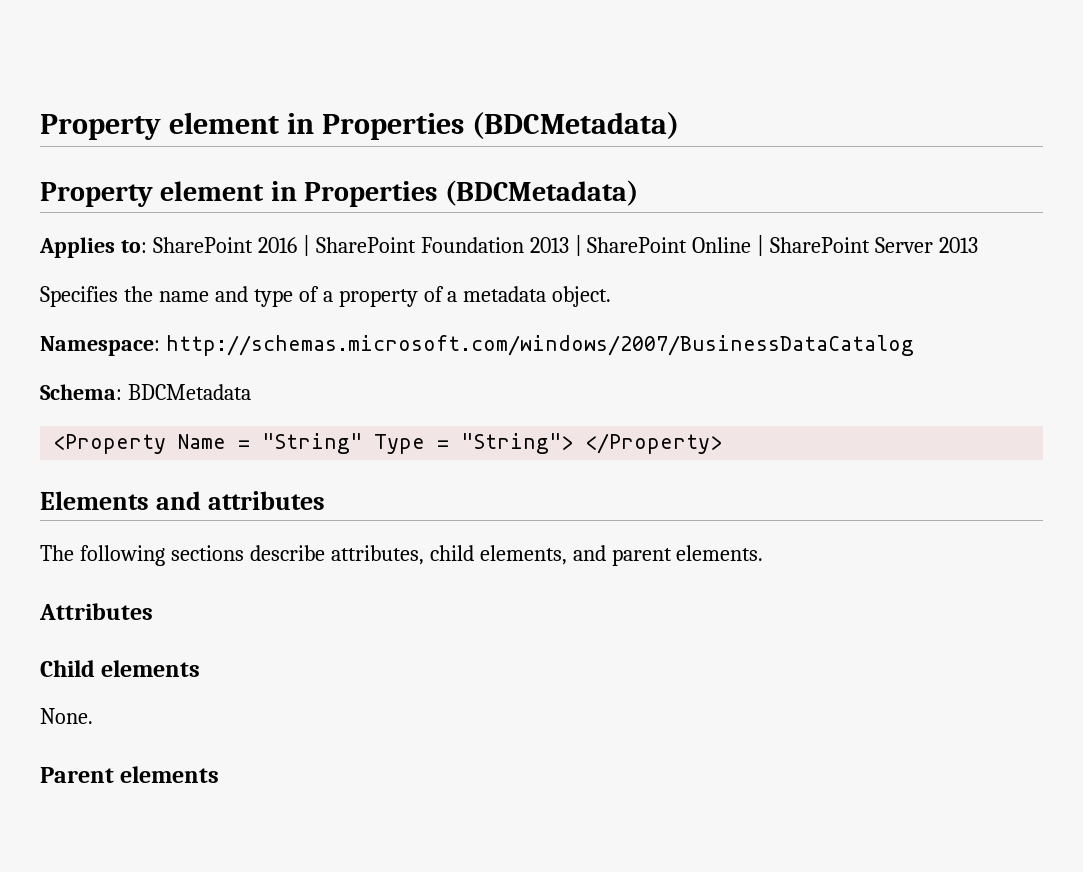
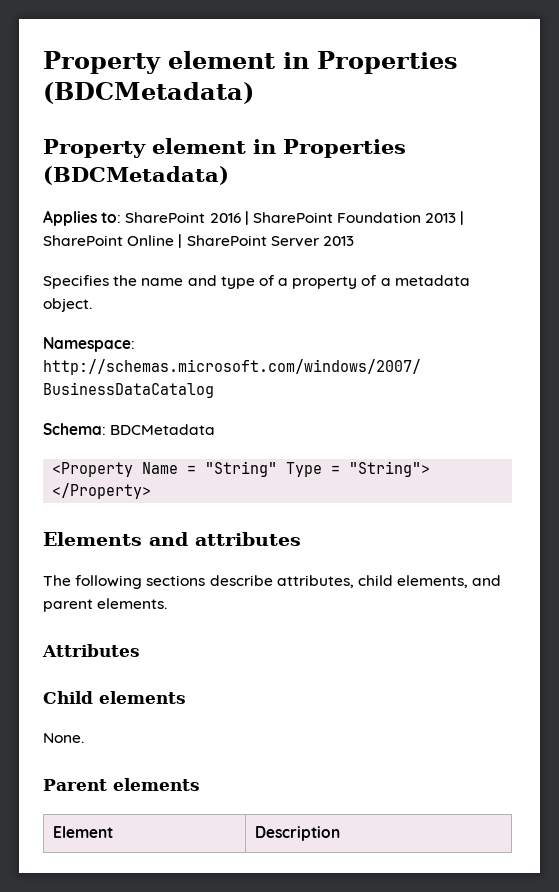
(220, 774) none -> [52,826,113,838] [254,826,340,841] // Element | Description

